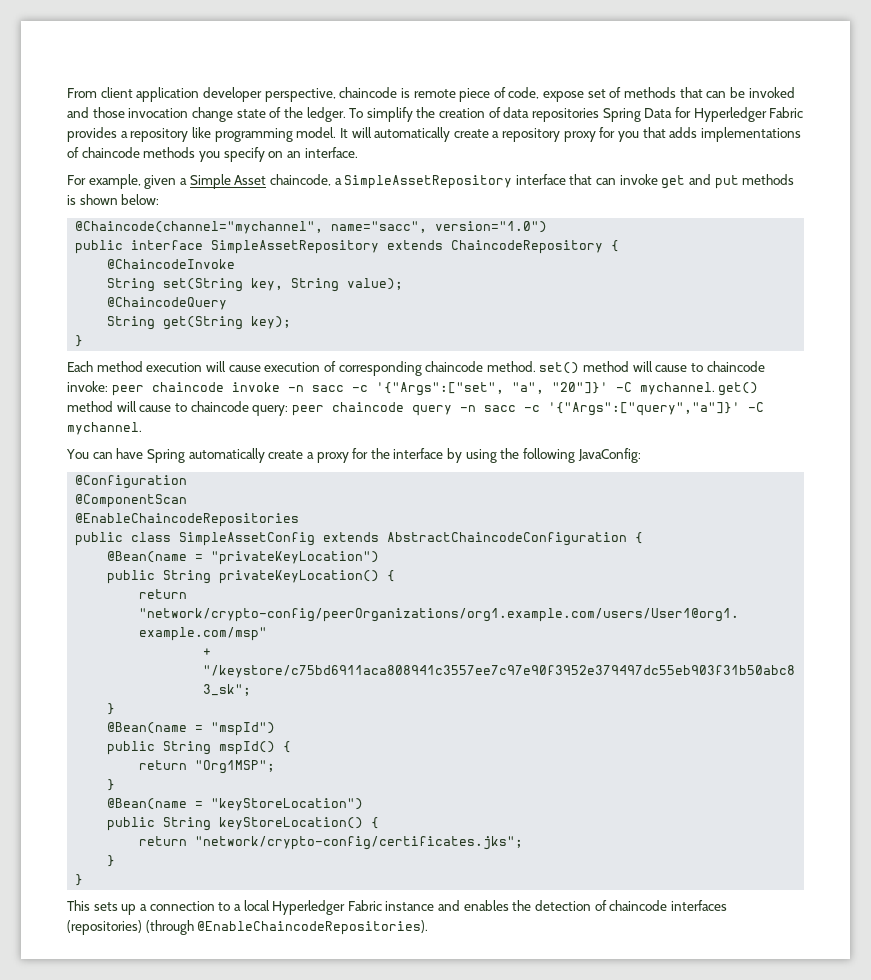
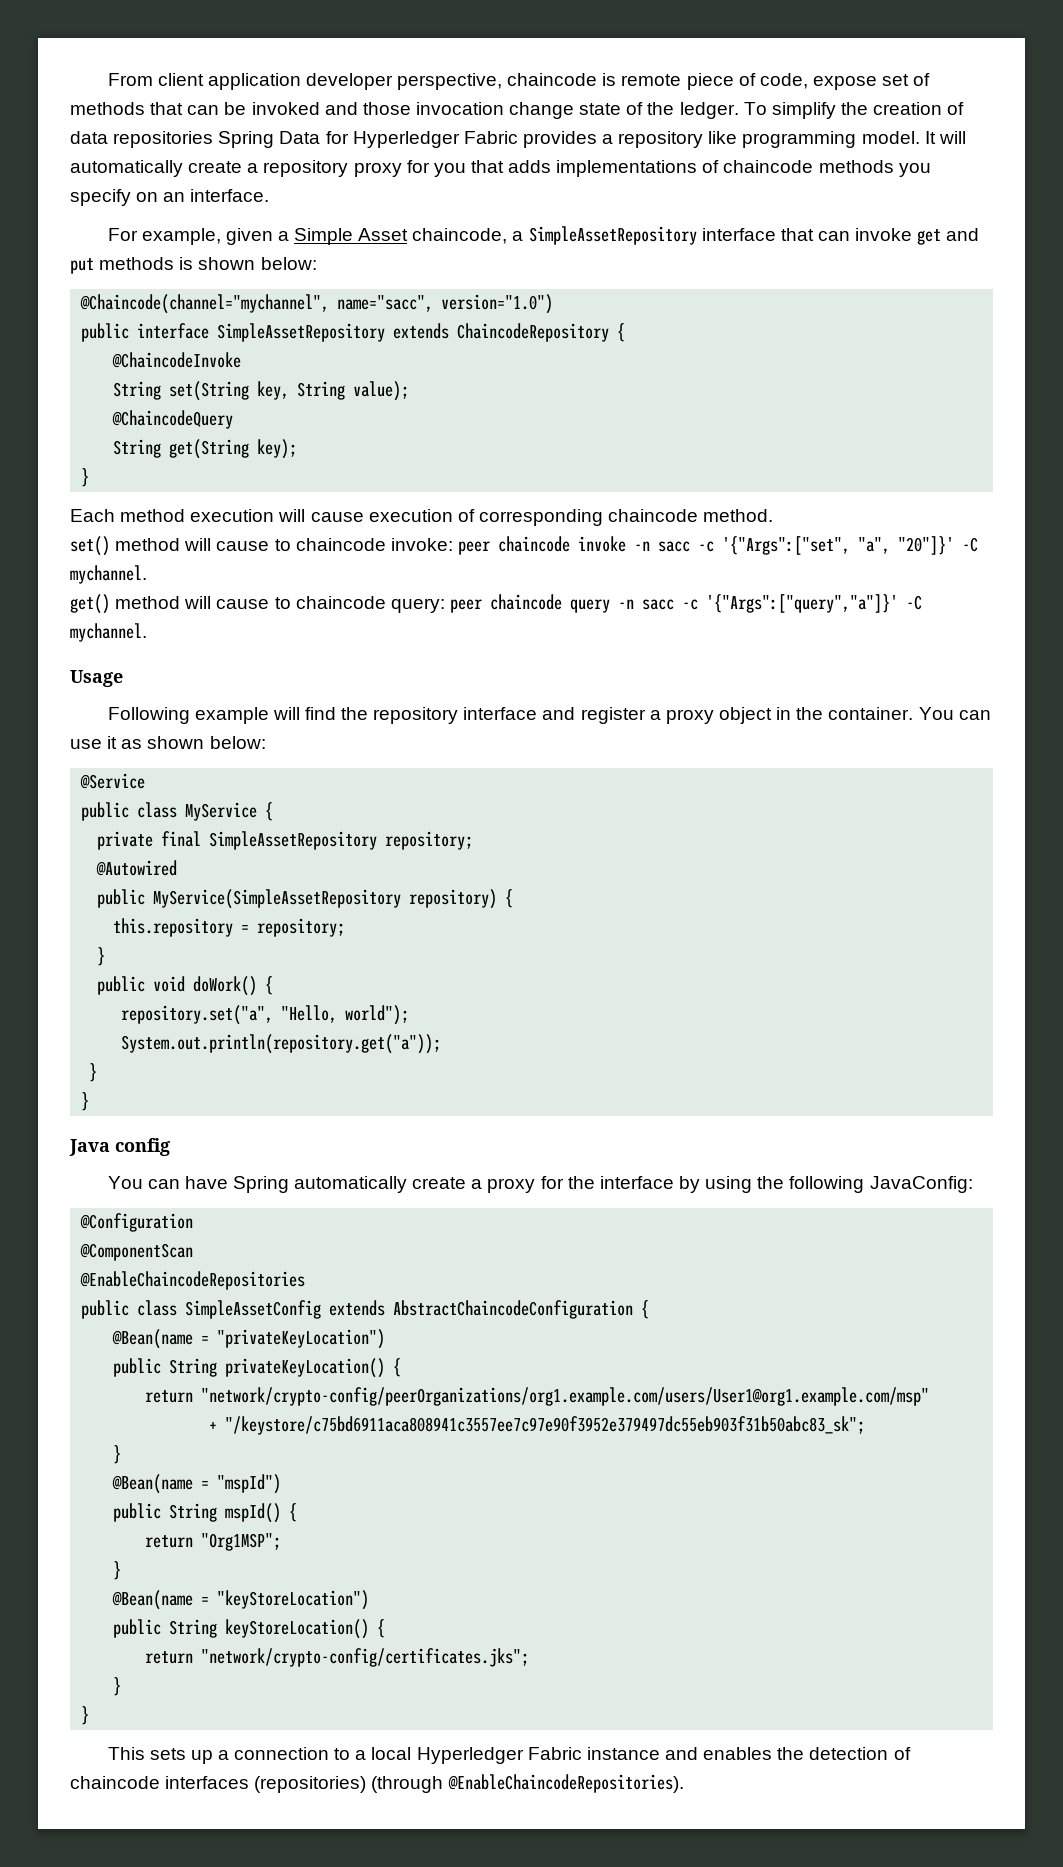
(536, 366) none -> (774, 515) //
(715, 388) none -> (147, 574) //
(142, 428) none -> [70,670,123,687] [107,707,991,724] [70,736,266,749] [80,773,146,789] [81,802,274,821] [97,831,474,850] [96,860,178,876] [97,889,514,909] [113,918,346,937] [97,947,106,966] [97,976,274,996] [121,1005,410,1025] [121,1034,442,1054] [89,1063,98,1082] [81,1092,90,1111] [69,1138,170,1156] // Usage // Following example will find the repository interface and register a proxy object in the container. You can use it as shown below: // @Service // public class MyService { // private final SimpleAssetRepository repository; // @Autowired // public MyService(SimpleAssetRepository repository) { // this.repository = repository; // } // public void doWork() { // repository.set("a", "Hello, world"); // System.out.println(repository.get("a")); // } // } // Java config

